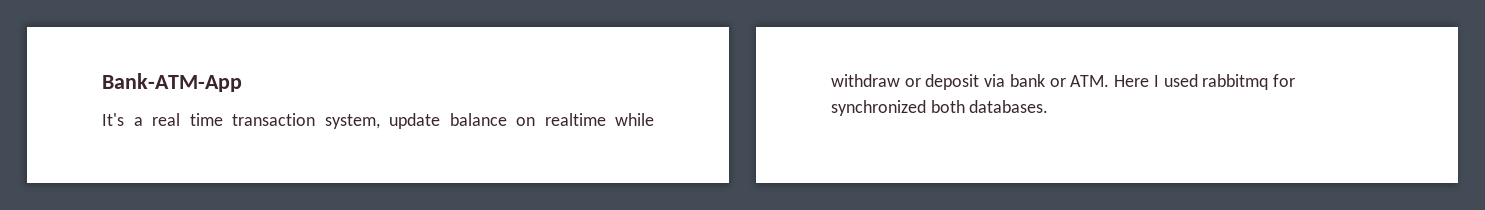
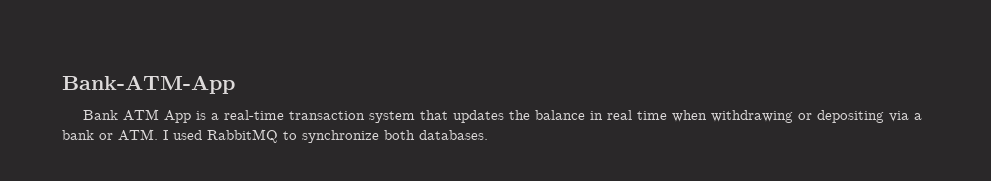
[102,113,654,129] [831,74,1006,90] It's a real time transaction system, update balance on realtime while withdraw or deposit via -> [82,109,922,123] Bank ATM App is a real-time transaction system that updates the balance in real time when withdrawing or depositing via a
[1114,75,1150,87] Here -> (158, 135) none
[1202,74,1295,90] [831,100,926,116] rabbitmq for synchronized -> [207,129,379,143] RabbitMQ to synchronize

